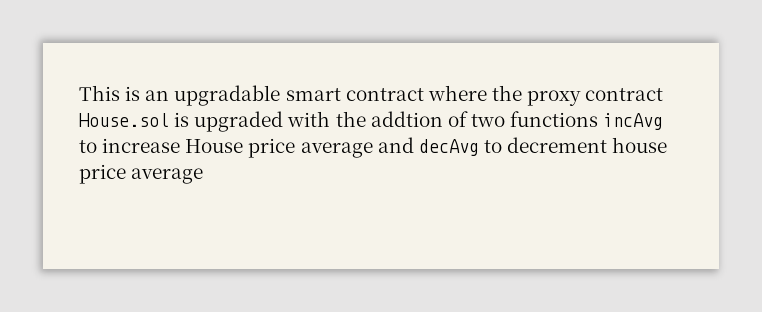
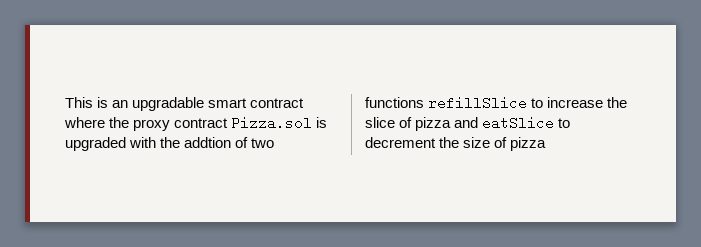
[79,113,169,127] House.sol -> [231,116,313,130] Pizza.sol
[603,113,664,130] incAvg -> [428,96,528,110] refillSlice
[185,137,668,158] [79,164,204,184] House price average and decAvg to decrement house price average -> [607,97,628,108] [365,116,571,131] [365,137,547,151] the slice of pizza and eatSlice to decrement the size of pizza

